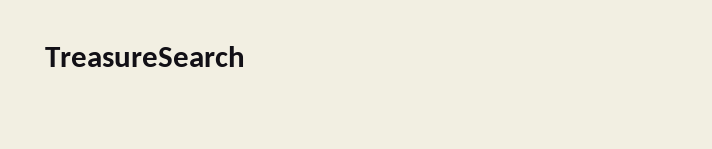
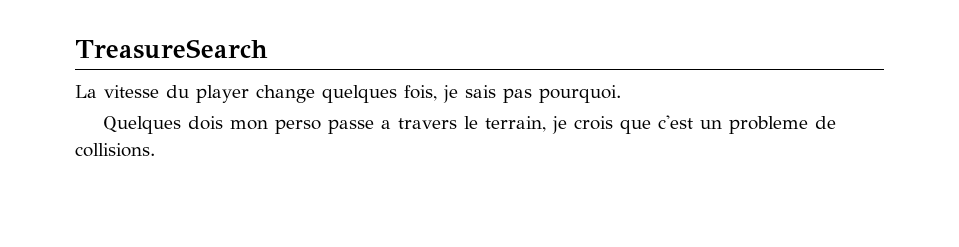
(245, 56) none -> [75,85,621,103] [102,115,836,134] [75,143,155,157] // La vitesse du player change quelques fois, je sais pas pourquoi. // Quelques dois mon perso passe a travers le terrain, je crois que c'est un probleme de collisions.

